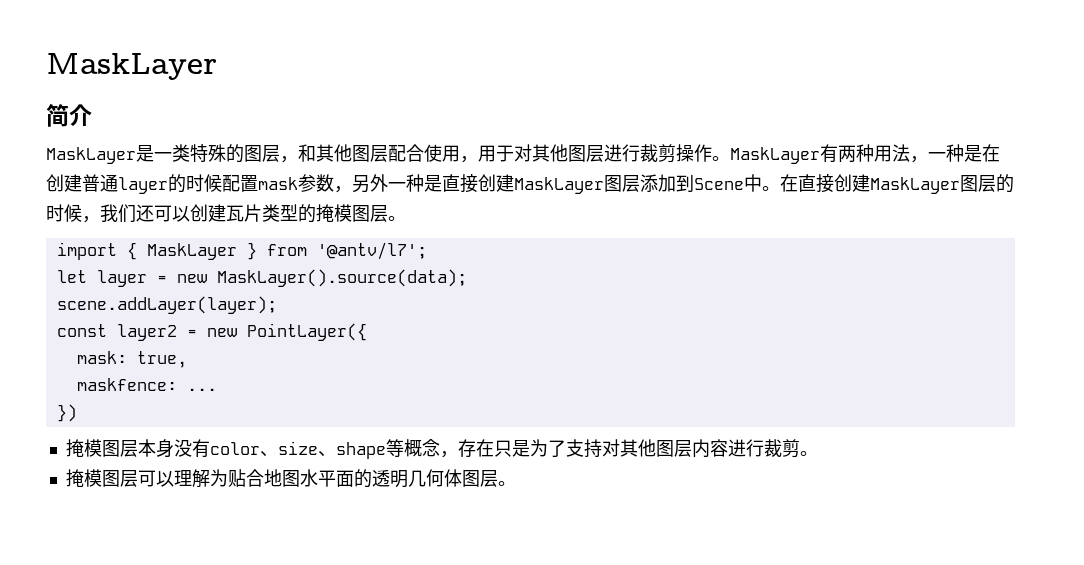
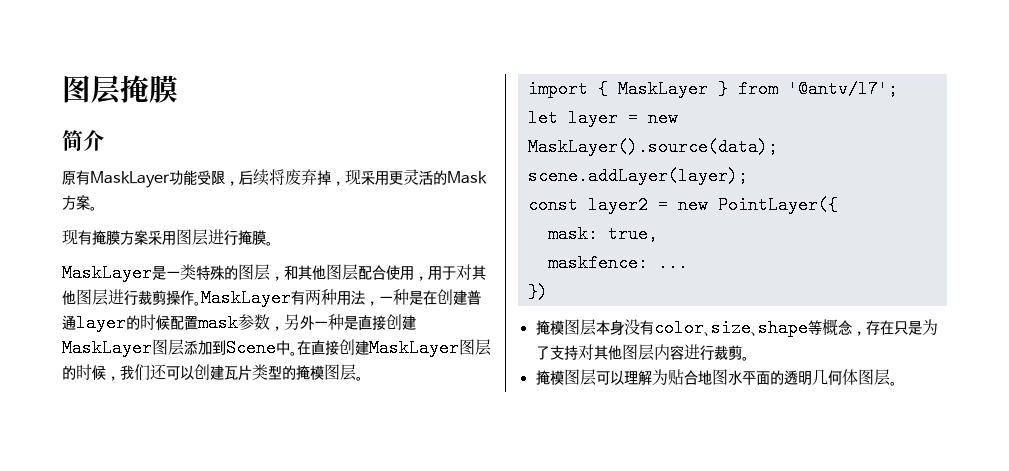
[46,53,217,80] MaskLayer -> [62,75,178,104] 图层掩膜
(92, 115) none -> [62,169,487,188] [62,195,97,211] [62,229,273,246] // 原有MaskLayer功能受限，后续将废弃掉，现采用更灵活的Mask方案。 // 现有掩膜方案采用图层进行掩膜。

